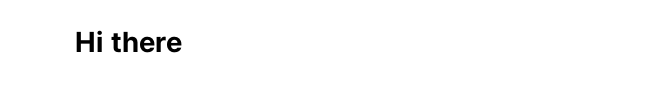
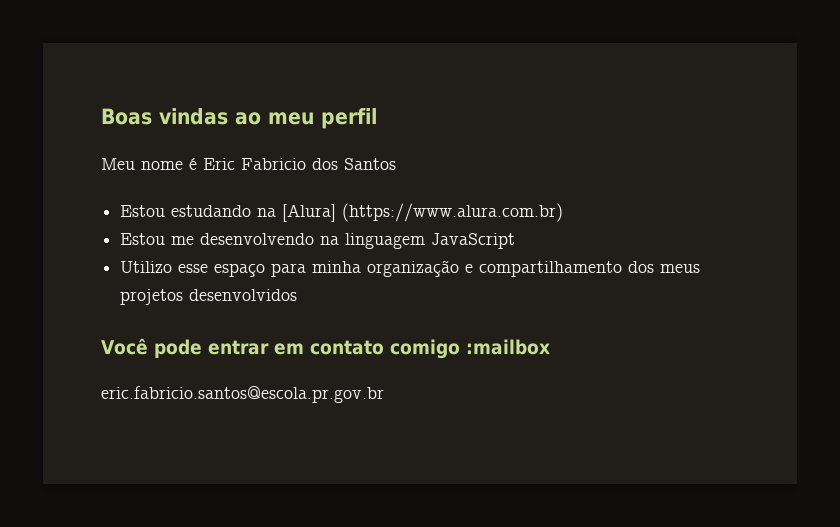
[75,30,182,53] Hi there -> [101,108,377,129] [101,158,396,170] [120,203,564,222] [120,233,516,249] [120,260,701,277] [120,289,298,305] [101,338,550,359] [101,386,384,403] Boas vindas ao meu perfil // Meu nome é Eric Fabricio dos Santos // Estou estudando na [Alura] (https://www.alura.com.br) // Estou me desenvolvendo na linguagem JavaScript // Utilizo esse espaço para minha organização e compartilhamento dos meus projetos desenvolvidos // Você pode entrar em contato comigo :mailbox // eric.fabricio.santos@escola.pr.gov.br

